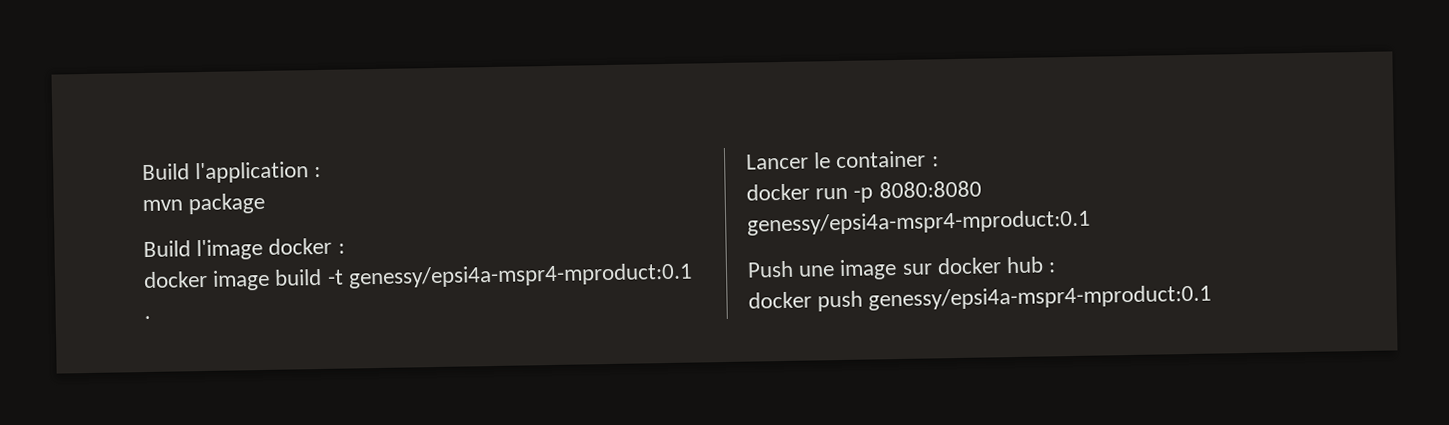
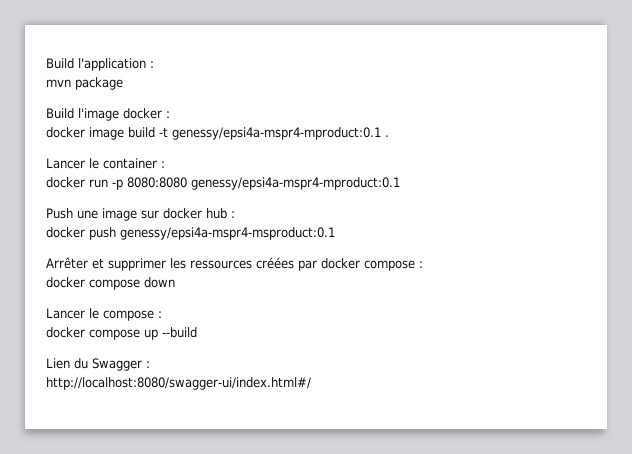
[868,284,1213,311] genessy/epsi4a-mspr4-mproduct:0.1 -> [120,227,335,240] [46,257,423,271] [46,277,175,290] [46,308,162,321] [46,327,197,340] [46,358,150,371] [46,377,311,390] genessy/epsi4a-mspr4-msproduct:0.1 // Arrêter et supprimer les ressources créées par docker compose : // docker compose down // Lancer le compose : // docker compose up --build // Lien du Swagger : // http://localhost:8080/swagger-ui/index.html#/

